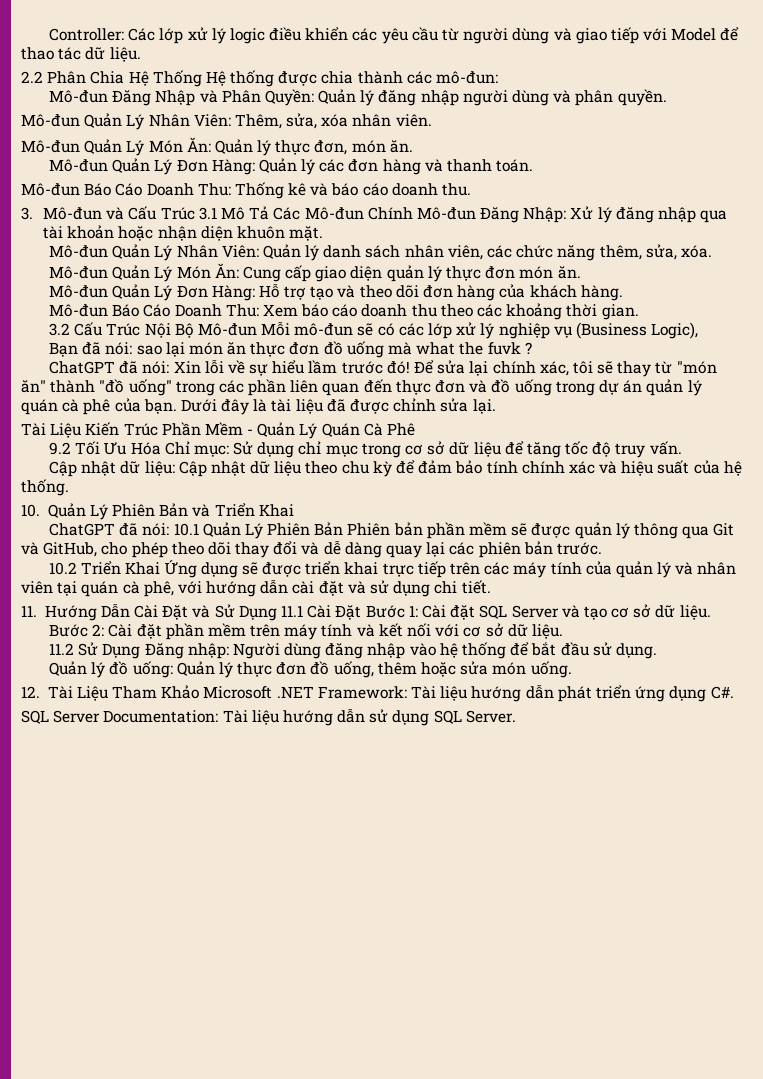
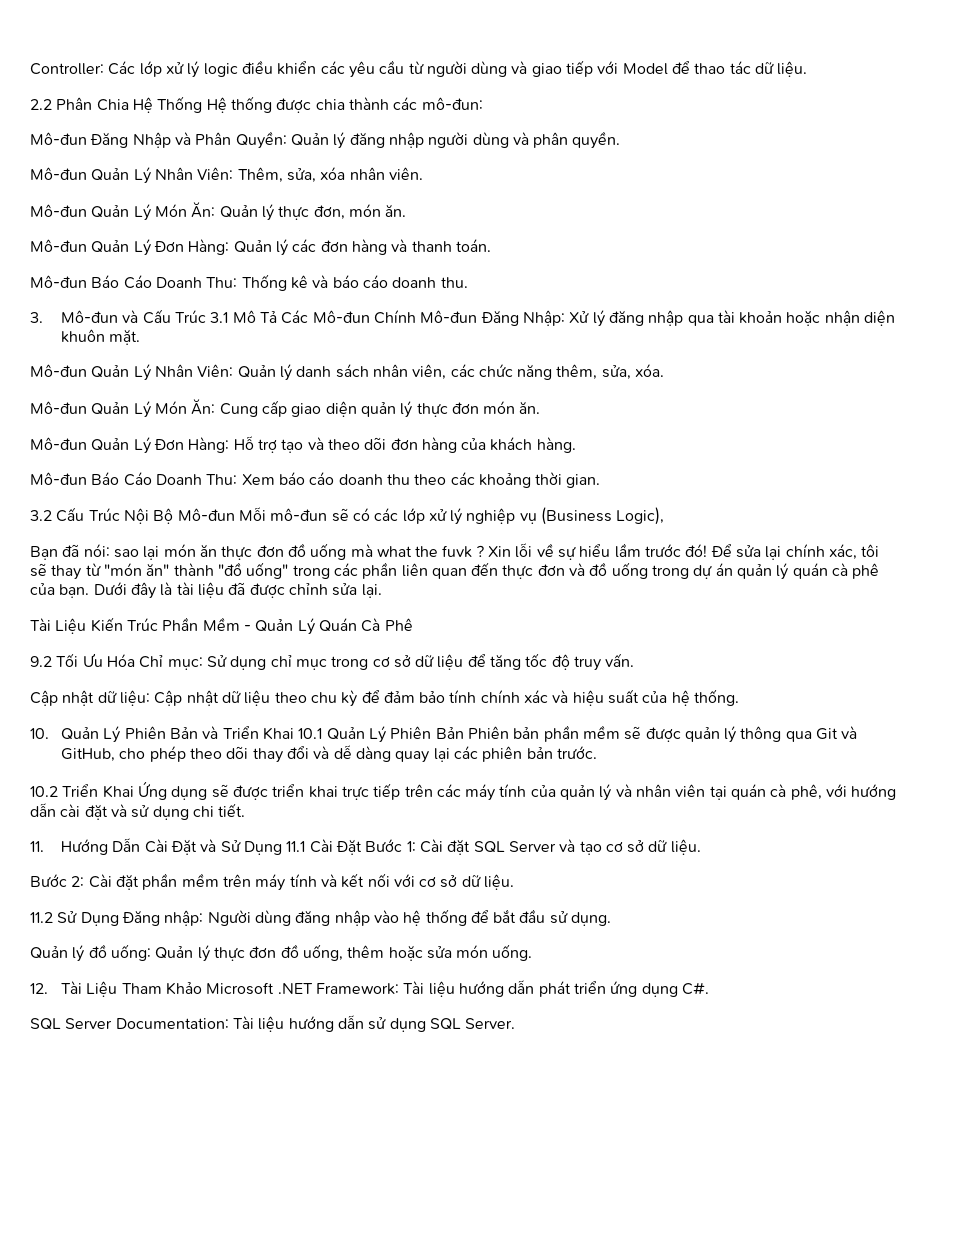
[48,361,170,374] // ChatGPT đã nói: -> (484, 551) none
[48,523,170,536] // ChatGPT đã nói: -> (294, 733) none

